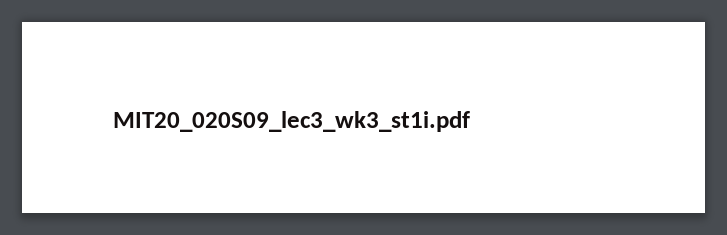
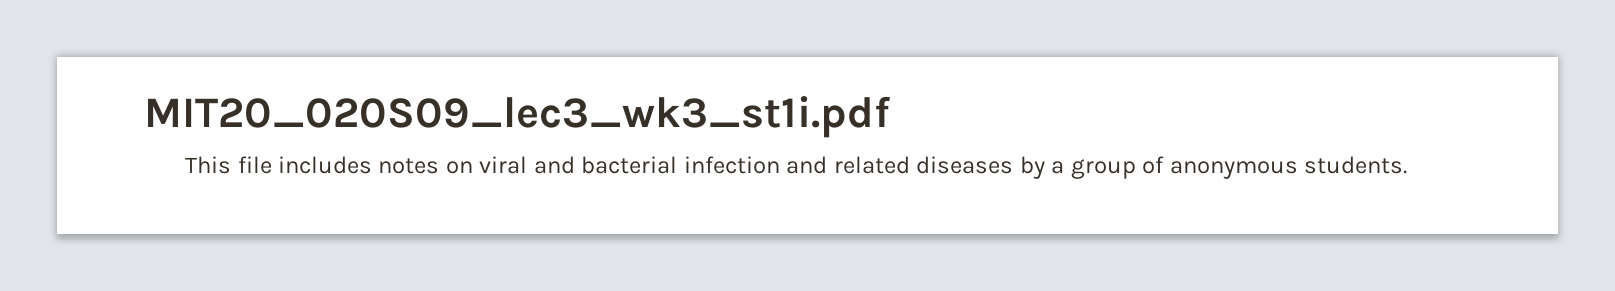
(470, 121) none -> [185,156,1408,179] // This file includes notes on viral and bacterial infection and related diseases by a group of anonymous students.

